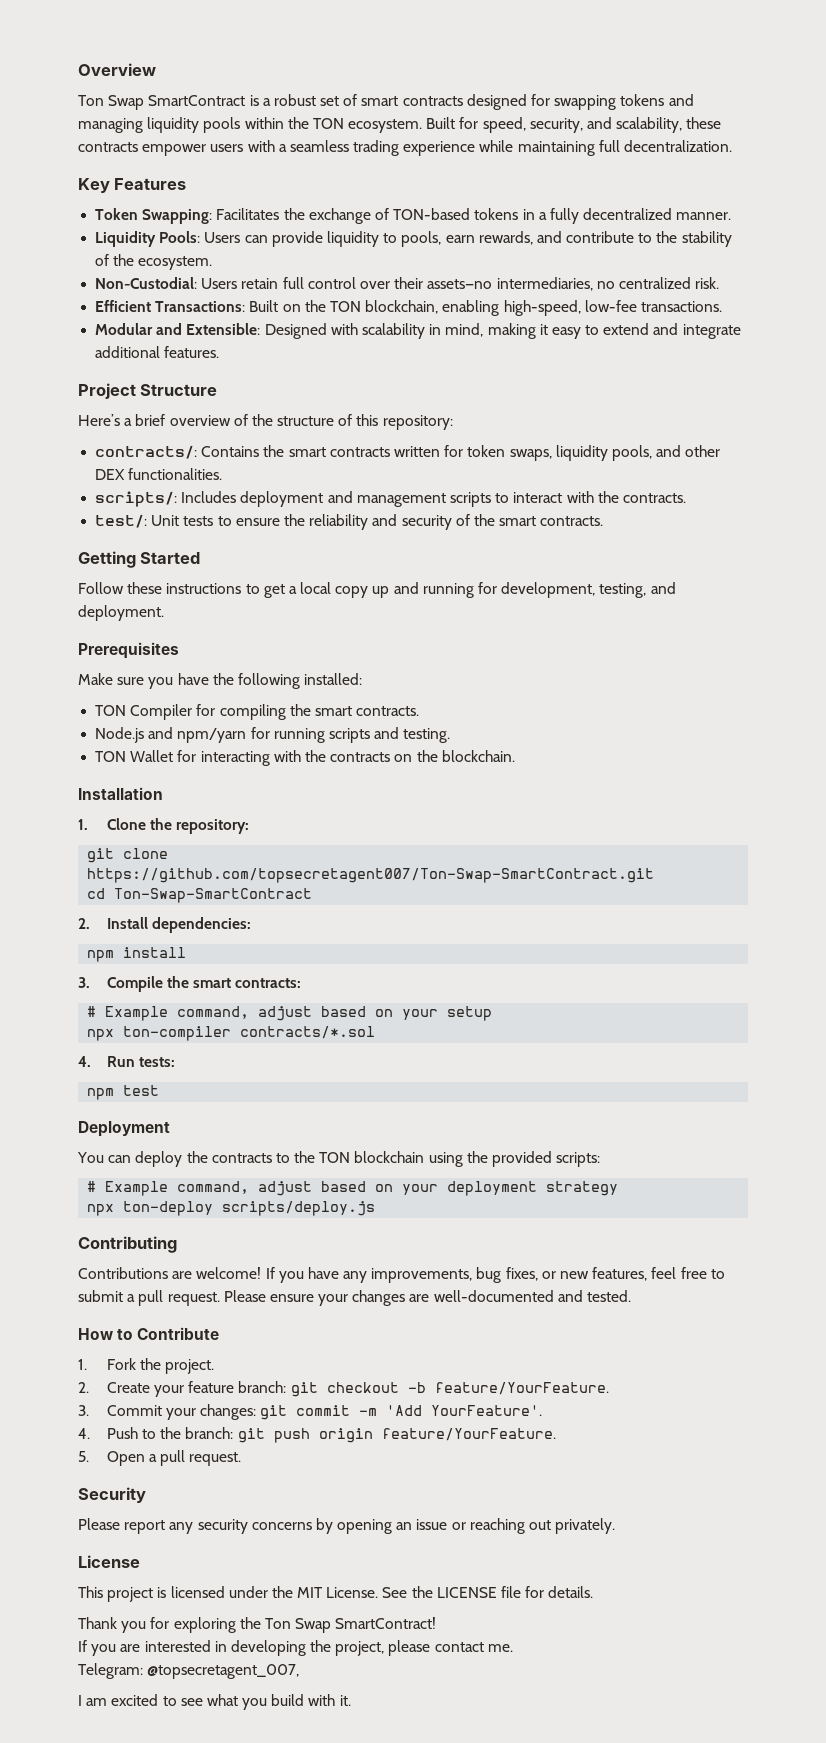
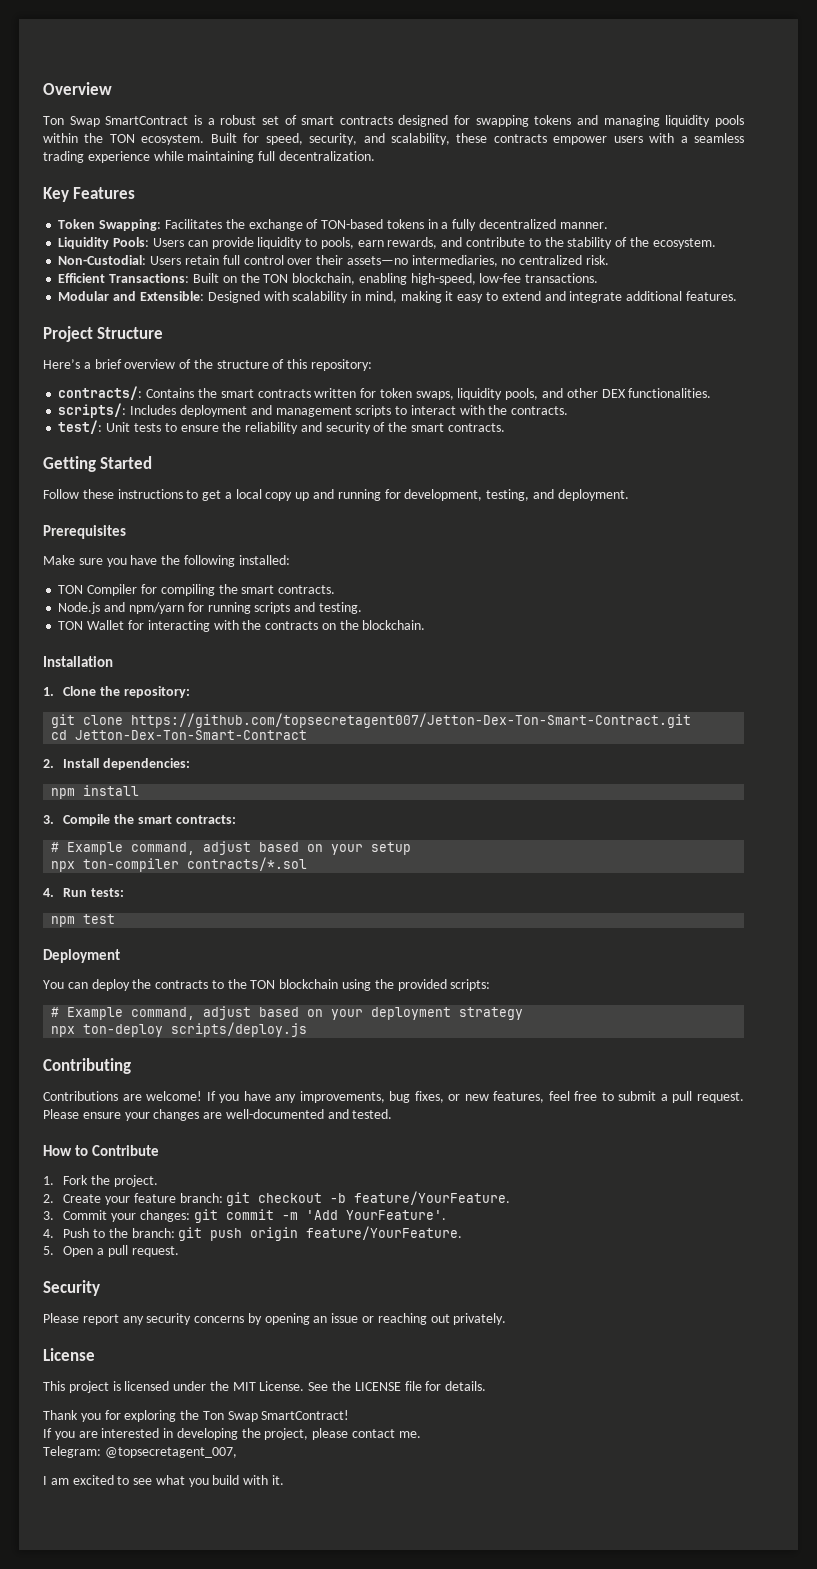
[87,868,655,883] https://github.com/topsecretagent007/Ton-Swap-SmartContract.git -> [131,713,692,728] https://github.com/topsecretagent007/Jetton-Dex-Ton-Smart-Contract.git
[114,888,313,903] Ton-Swap-SmartContract -> [75,730,308,740] Jetton-Dex-Ton-Smart-Contract

